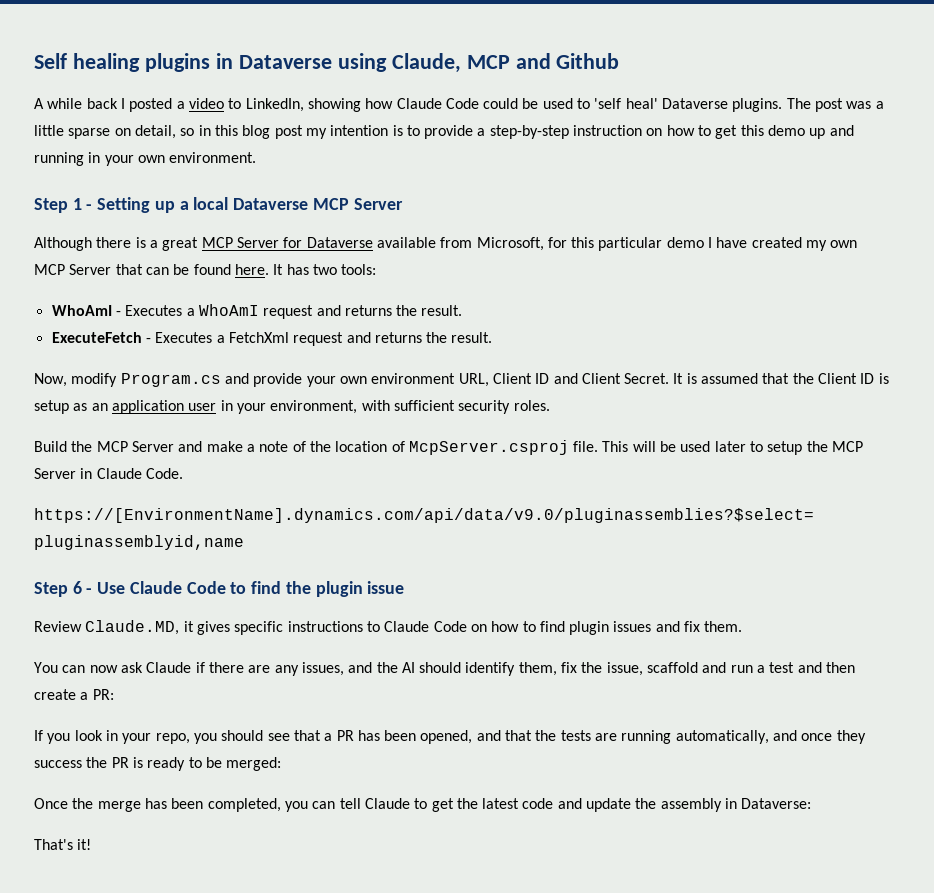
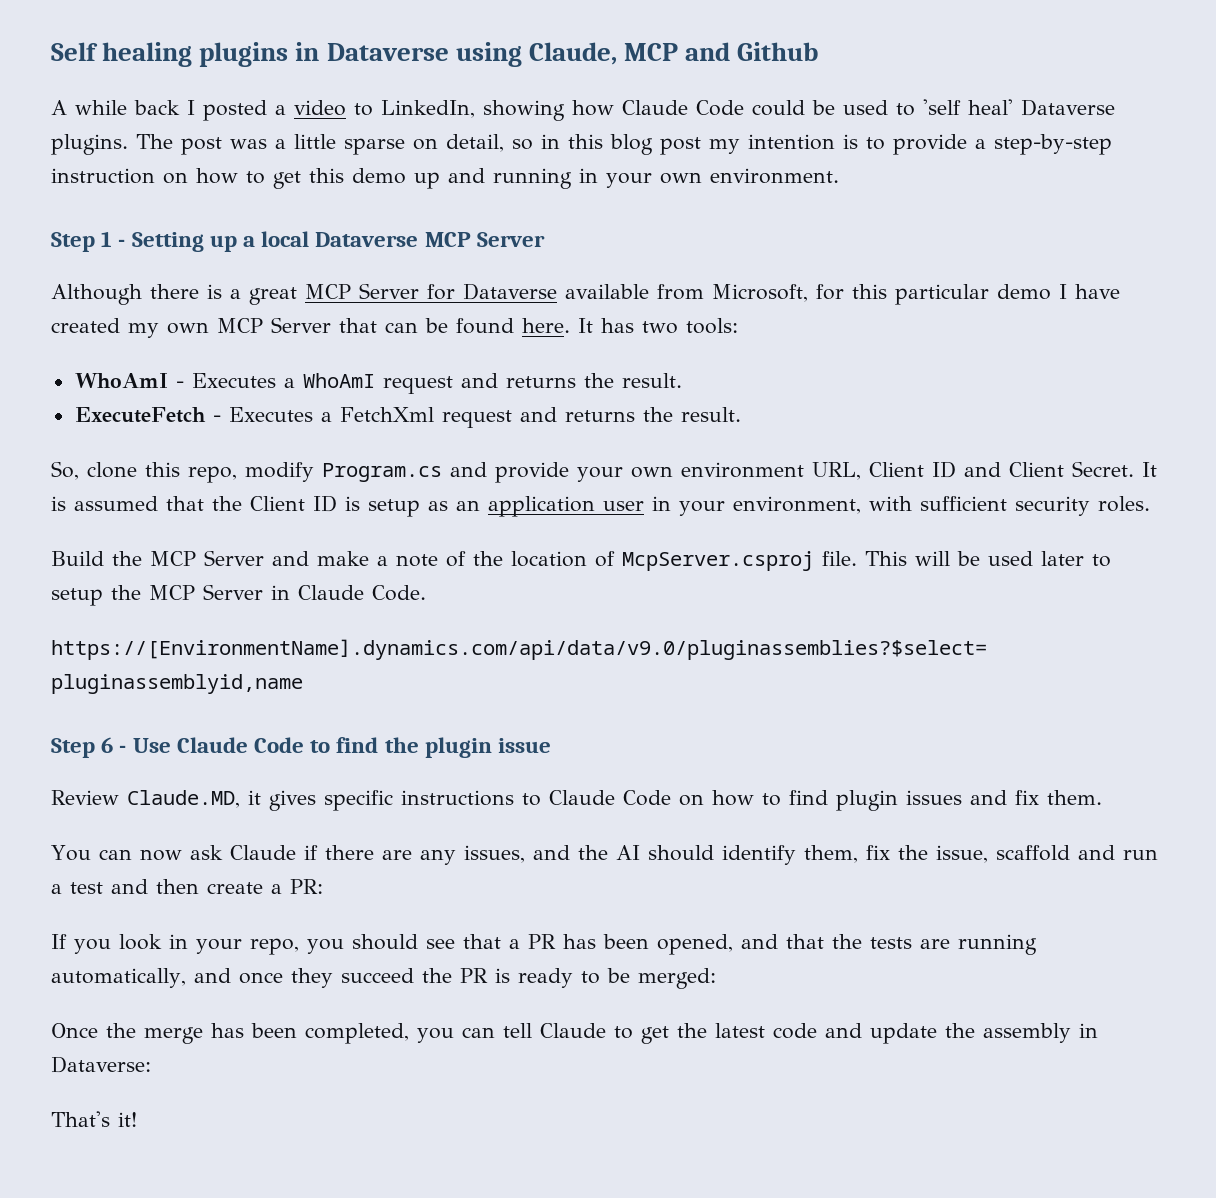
[34,373,67,387] Now, -> [51,461,237,483] So, clone this repo,
[34,760,82,768] success -> [340,968,414,983] succeed

